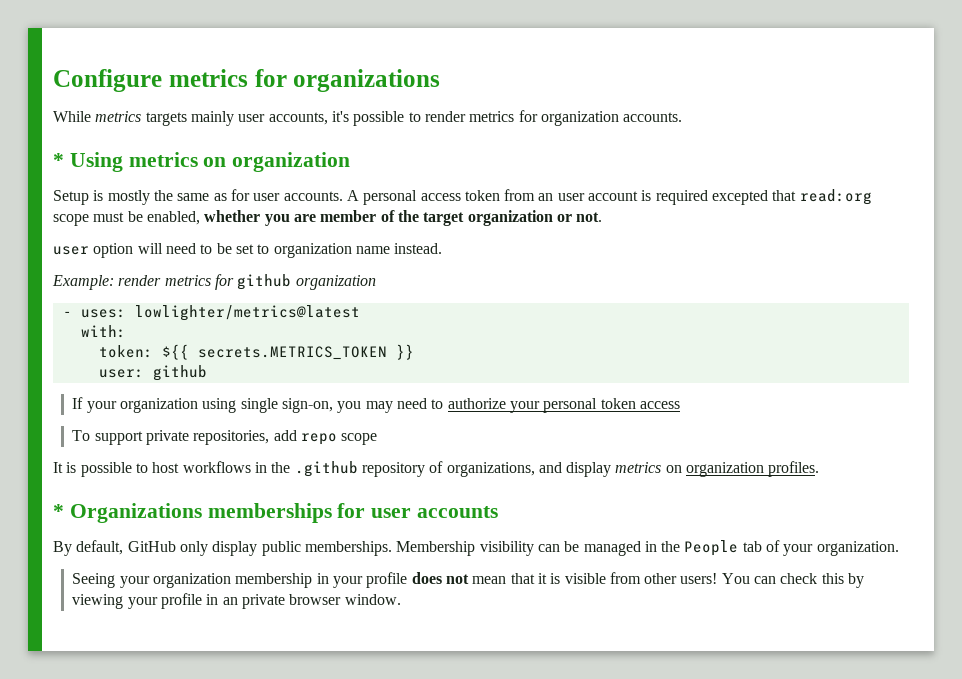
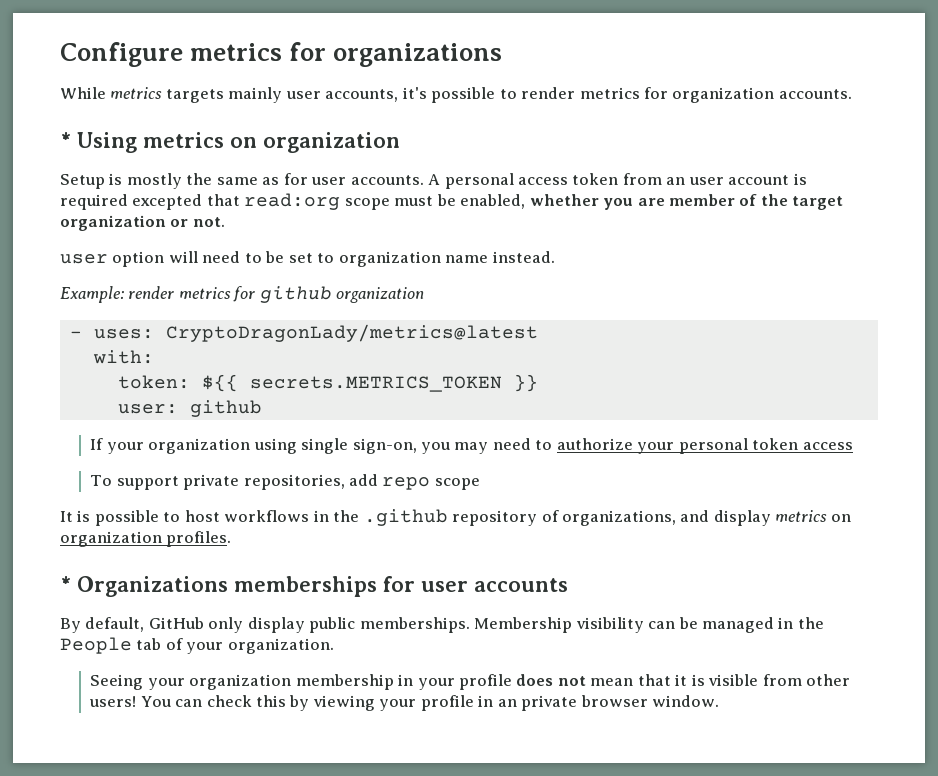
[134,305,360,321] lowlighter/metrics@latest -> [165,324,538,342] CryptoDragonLady/metrics@latest

